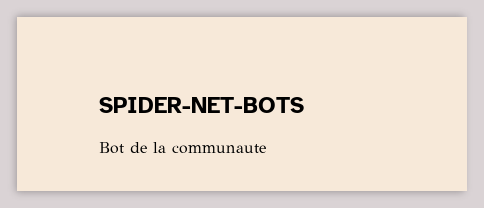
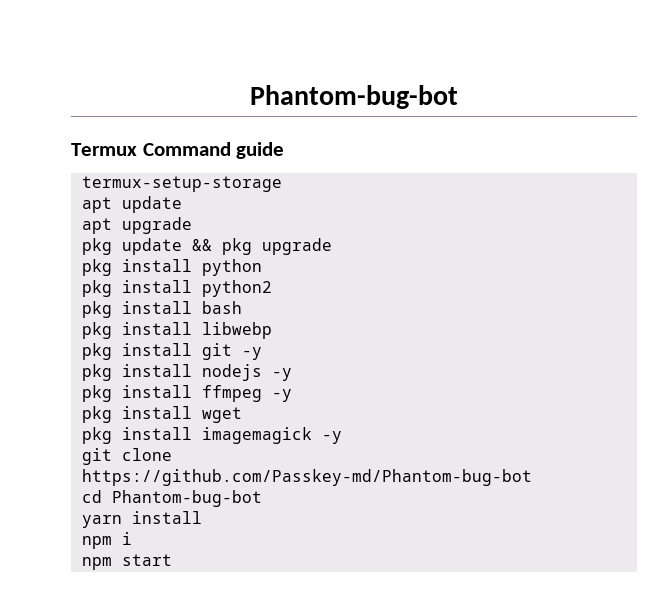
[99,97,304,113] [99,142,266,154] SPIDER-NET-BOTS // Bot de la communaute -> [250,85,458,109] [71,142,285,159] [81,176,282,192] [81,196,182,213] [81,217,192,234] [81,238,332,255] [81,259,262,276] [81,280,272,297] [81,301,242,318] [81,322,272,339] [81,343,262,360] [81,364,292,381] [81,385,292,402] [81,406,242,423] [81,427,342,444] [81,448,172,465] [81,469,532,486] [81,490,262,507] [81,511,202,528] [81,532,132,549] [81,554,172,570] Phantom-bug-bot // Termux Command guide // termux-setup-storage // apt update // apt upgrade // pkg update && pkg upgrade // pkg install python // pkg install python2 // pkg install bash // pkg install libwebp // pkg install git -y // pkg install nodejs -y // pkg install ffmpeg -y // pkg install wget // pkg install imagemagick -y // git clone https://github.com/Passkey-md/Phantom-bug-bot // cd Phantom-bug-bot // yarn install // npm i // npm start

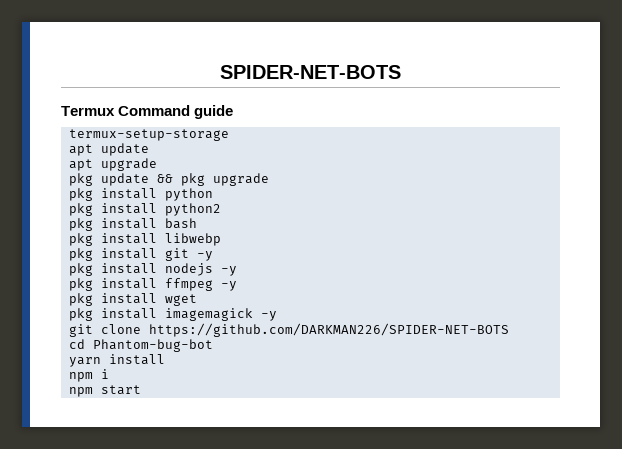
[250,85,458,109] Phantom-bug-bot -> [220,65,401,79] SPIDER-NET-BOTS
[81,469,532,486] https://github.com/Passkey-md/Phantom-bug-bot -> [148,323,509,337] https://github.com/DARKMAN226/SPIDER-NET-BOTS

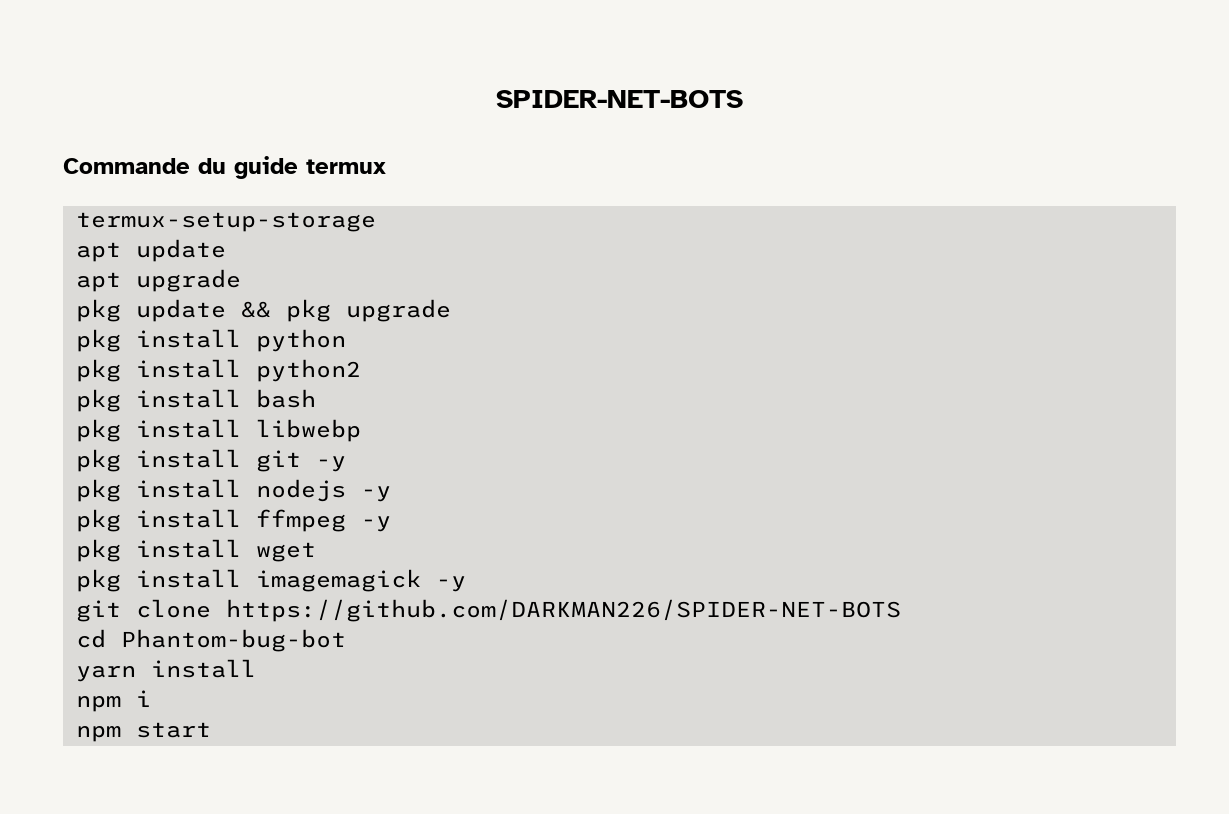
[61,105,191,116] Termux Command -> [63,158,226,174] Commande du
(234, 112) none -> [306,159,386,174] termux

